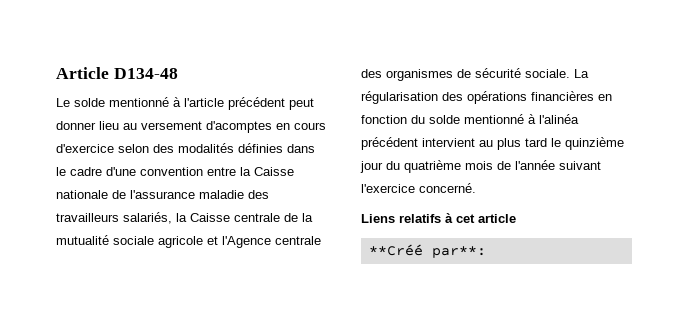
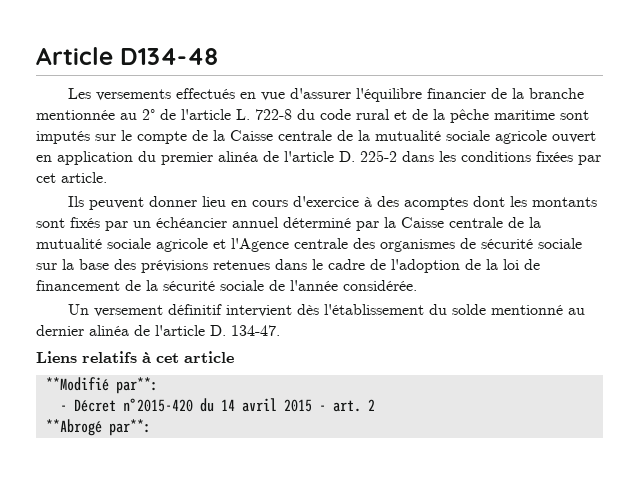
[56,97,314,110] [56,121,326,133] [56,143,315,153] [56,167,294,176] [56,190,269,199] [56,212,172,224] Le solde mentionné à l'article précédent peut donner lieu au versement d'acomptes en cours d'exercice selon des modalités définies dans le cadre d'une convention entre la Caisse nationale de l'assurance maladie des travailleurs salariés, -> [68,88,585,102] [36,109,589,123] [36,130,596,144] [36,150,601,165] [36,172,107,183] [68,196,598,210] [36,217,379,231] Les versements effectués en vue d'assurer l'équilibre financier de la branche mentionnée au 2° de l'article L. 722-8 du code rural et de la pêche maritime sont imputés sur le compte de la Caisse centrale de la mutualité sociale agricole ouvert en application du premier alinéa de l'article D. 225-2 dans les conditions fixées par cet article. // Ils peuvent donner lieu en cours d'exercice à des acomptes dont les montants sont fixés par un échéancier annuel déterminé par
[525,69,589,78] [361,91,612,104] [361,114,579,124] [361,137,624,150] [360,160,601,173] [361,183,476,193] sociale. La régularisation des opérations financières en fonction du solde mentionné à l'alinéa précédent intervient au plus tard le quinzième jour du quatrième mois de l'année suivant l'exercice concerné. -> [538,238,582,249] [36,259,540,273] [36,280,417,291] [68,304,586,317] [36,325,280,336] sociale sur la base des prévisions retenues dans le cadre de l'adoption de la loi de financement de la sécurité sociale de l'année considérée. // Un versement définitif intervient dès l'établissement du solde mentionné au dernier alinéa de l'article D. 134-47.
[368,244,486,258] **Créé par**: -> [45,377,158,394] [59,398,375,412] [45,419,151,436] **Modifié par**: // - Décret n°2015-420 du 14 avril 2015 - art. 2 // **Abrogé par**:

